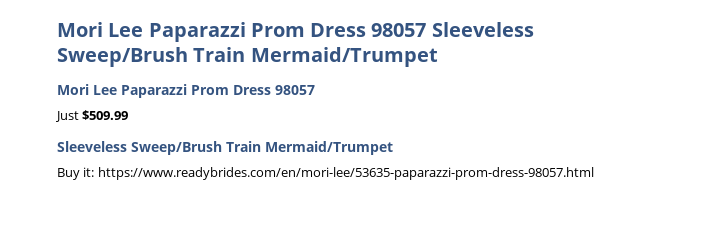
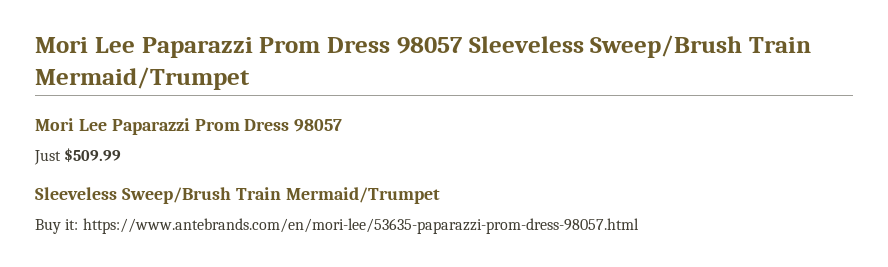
[97,167,594,180] https://www.readybrides.com/en/mori-lee/53635-paparazzi-prom-dress-98057.html -> [82,218,639,234] https://www.antebrands.com/en/mori-lee/53635-paparazzi-prom-dress-98057.html

